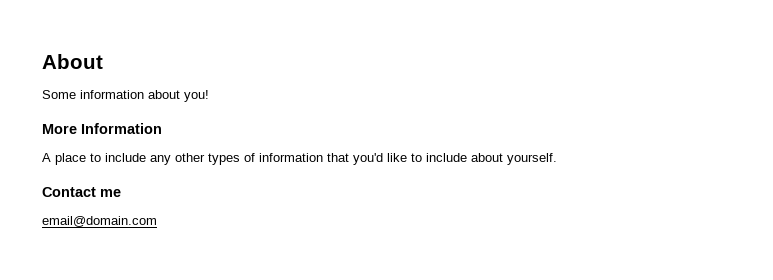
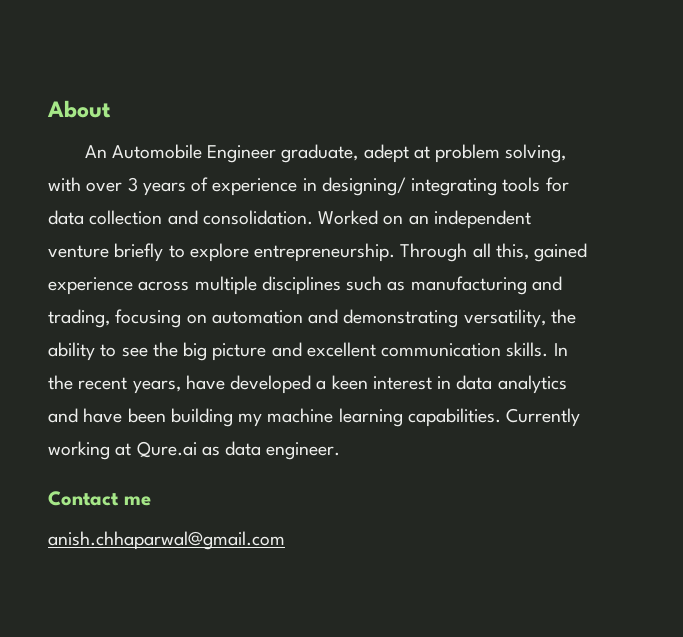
[42,90,209,102] [42,123,162,134] [42,153,557,165] Some information about you! // More Information // A place to include any other types of information that you'd like to include about yourself. -> [84,144,567,163] [48,177,569,196] [48,210,531,229] [48,243,588,262] [48,276,562,295] [48,309,576,328] [48,342,568,361] [48,375,567,394] [48,408,581,427] [48,441,341,460] An Automobile Engineer graduate, adept at problem solving, with over 3 years of experience in designing/ integrating tools for data collection and consolidation. Worked on an independent venture briefly to explore entrepreneurship. Through all this, gained experience across multiple disciplines such as manufacturing and trading, focusing on automation and demonstrating versatility, the ability to see the big picture and excellent communication skills. In the recent years, have developed a keen interest in data analytics and have been building my machine learning capabilities. Currently working at Qure.ai as data engineer.
[42,216,157,227] email@domain.com -> [48,531,285,550] anish.chhaparwal@gmail.com

